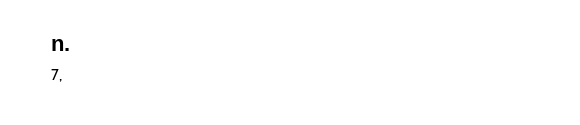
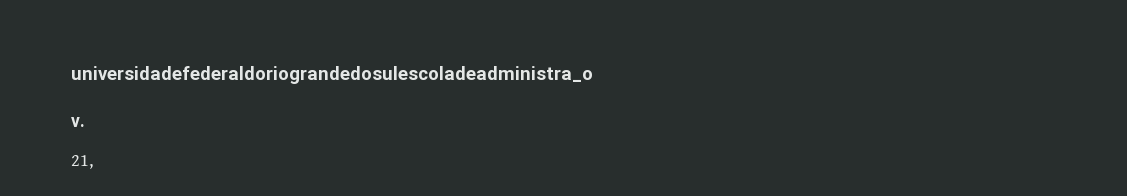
[51,39,70,51] [51,69,62,82] n. // 7, -> [71,66,593,84] [71,117,85,127] [71,155,93,169] universidadefederaldoriograndedosulescoladeadministra_o // v. // 21,

